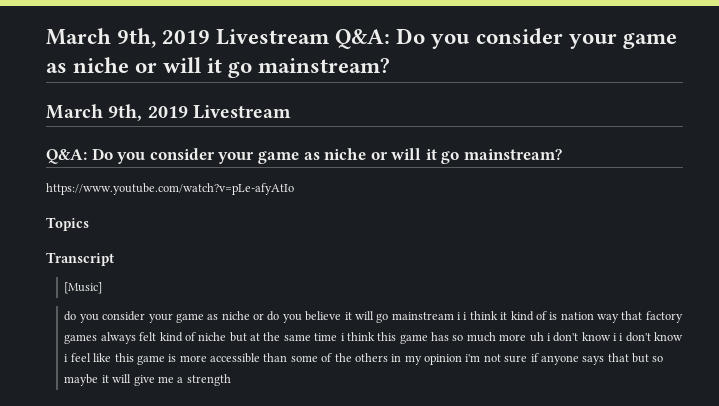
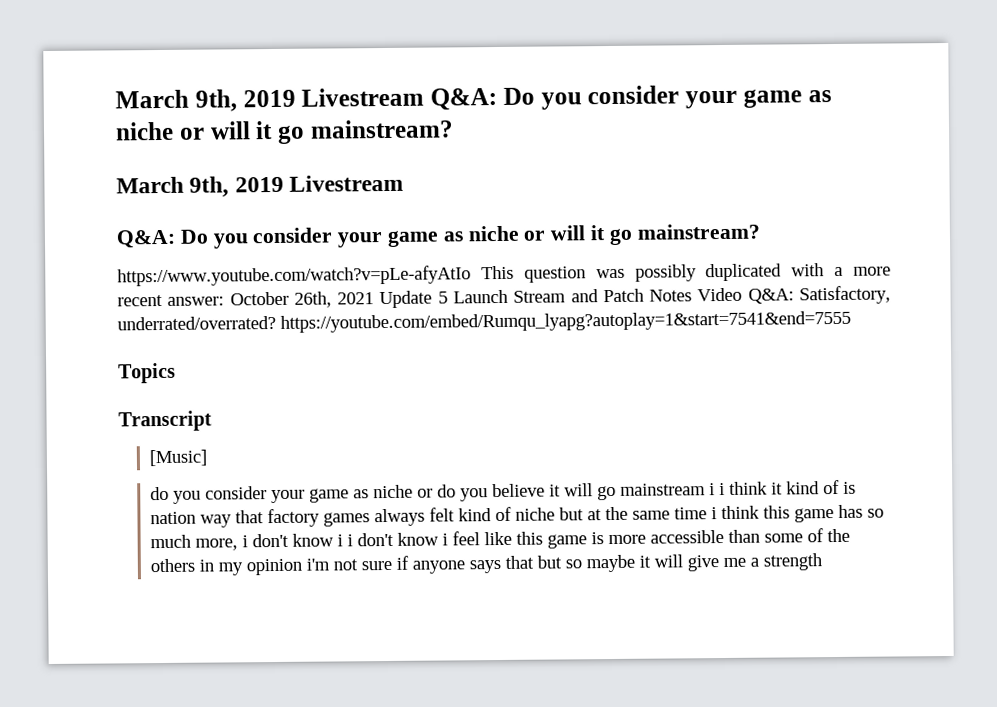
(294, 189) none -> [480,263,891,283] [117,285,892,309] [117,310,851,333] This question was possibly duplicated with a more recent answer: October 26th, 2021 Update 5 Launch Stream and Patch Notes Video Q&A: Satisfactory, underrated/overrated? https://youtube.com/embed/Rumqu_lyapg?autoplay=1&start=7541&end=7555
[499,332,544,342] more uh -> [194,538,238,551] more,

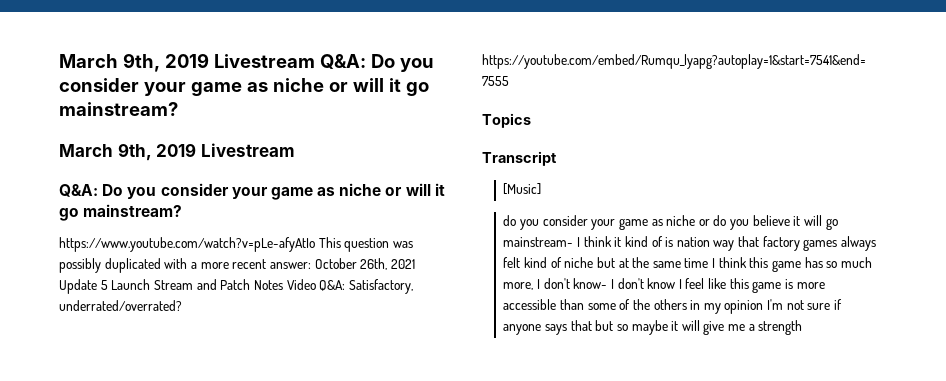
[619,482,725,496] mainstream i i -> [503,237,580,247] mainstream- I
[710,507,717,520] i -> [712,258,716,268] I
[241,532,448,548] i don't know i i don't know i -> [536,278,682,289] I don't know- I don't know I
[305,558,330,571] i'm -> [767,299,784,310] I'm

